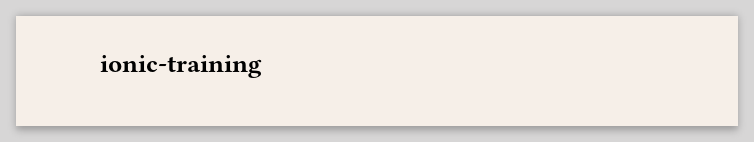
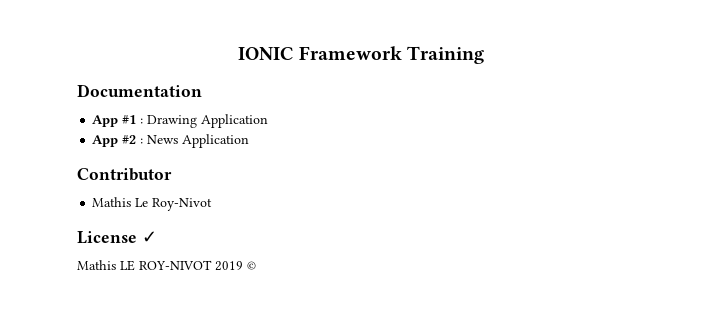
[100,55,262,78] ionic-training -> [237,46,485,64] [77,84,202,97] [92,114,269,128] [92,134,250,148] [77,168,172,181] [92,197,213,211] [77,231,157,244] [77,260,257,271] IONIC Framework Training // Documentation // App #1 : Drawing Application // App #2 : News Application // Contributor // Mathis Le Roy-Nivot // License ✓ // Mathis LE ROY-NIVOT 2019 ©

